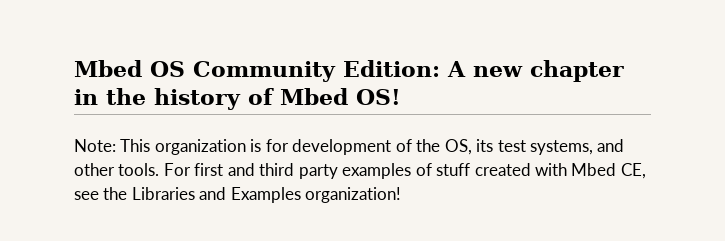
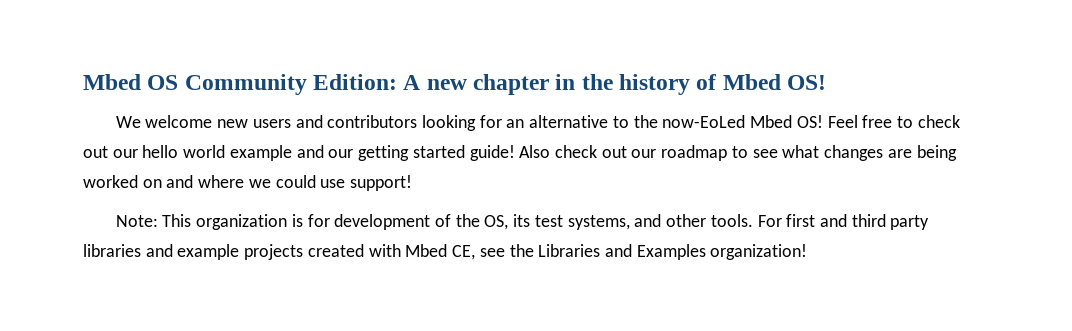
(401, 97) none -> [115,115,960,131] [83,145,957,161] [83,175,413,191] // We welcome new users and contributors looking for an alternative to the now-EoLed Mbed OS! Feel free to check out our hello world example and our getting started guide! Also check out our roadmap to see what changes are being worked on and where we could use support!
[342,163,471,179] examples of stuff -> [83,244,304,260] libraries and example projects

